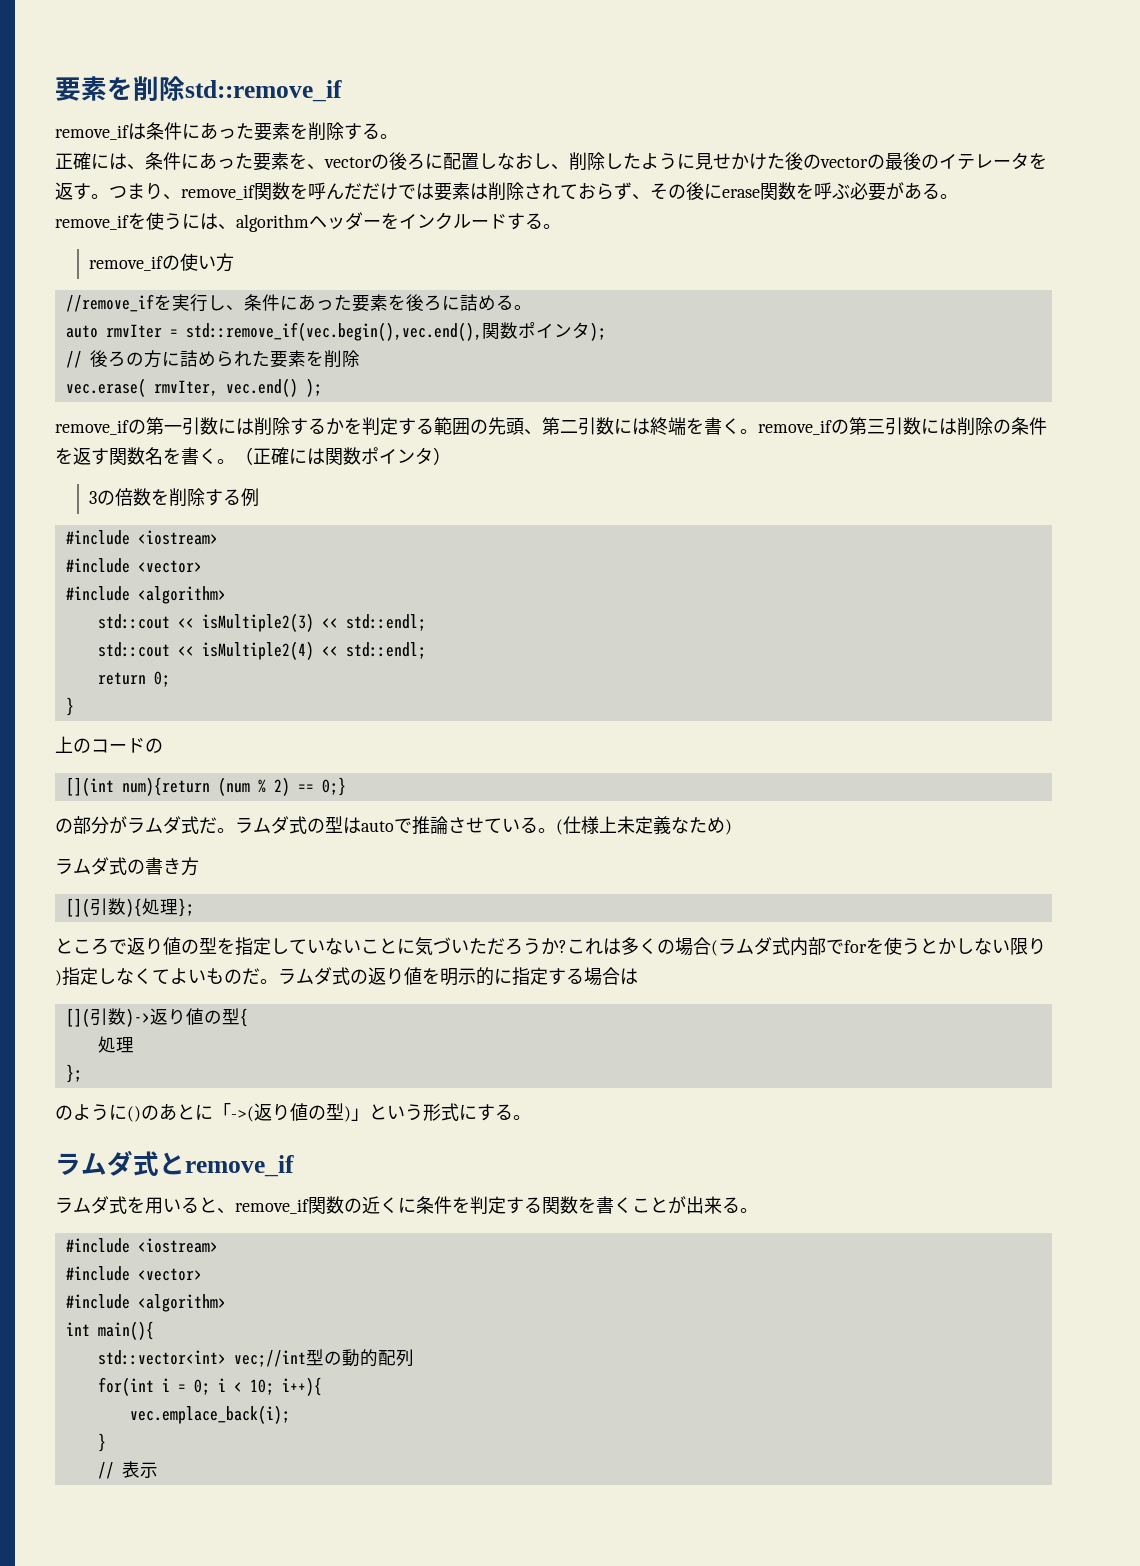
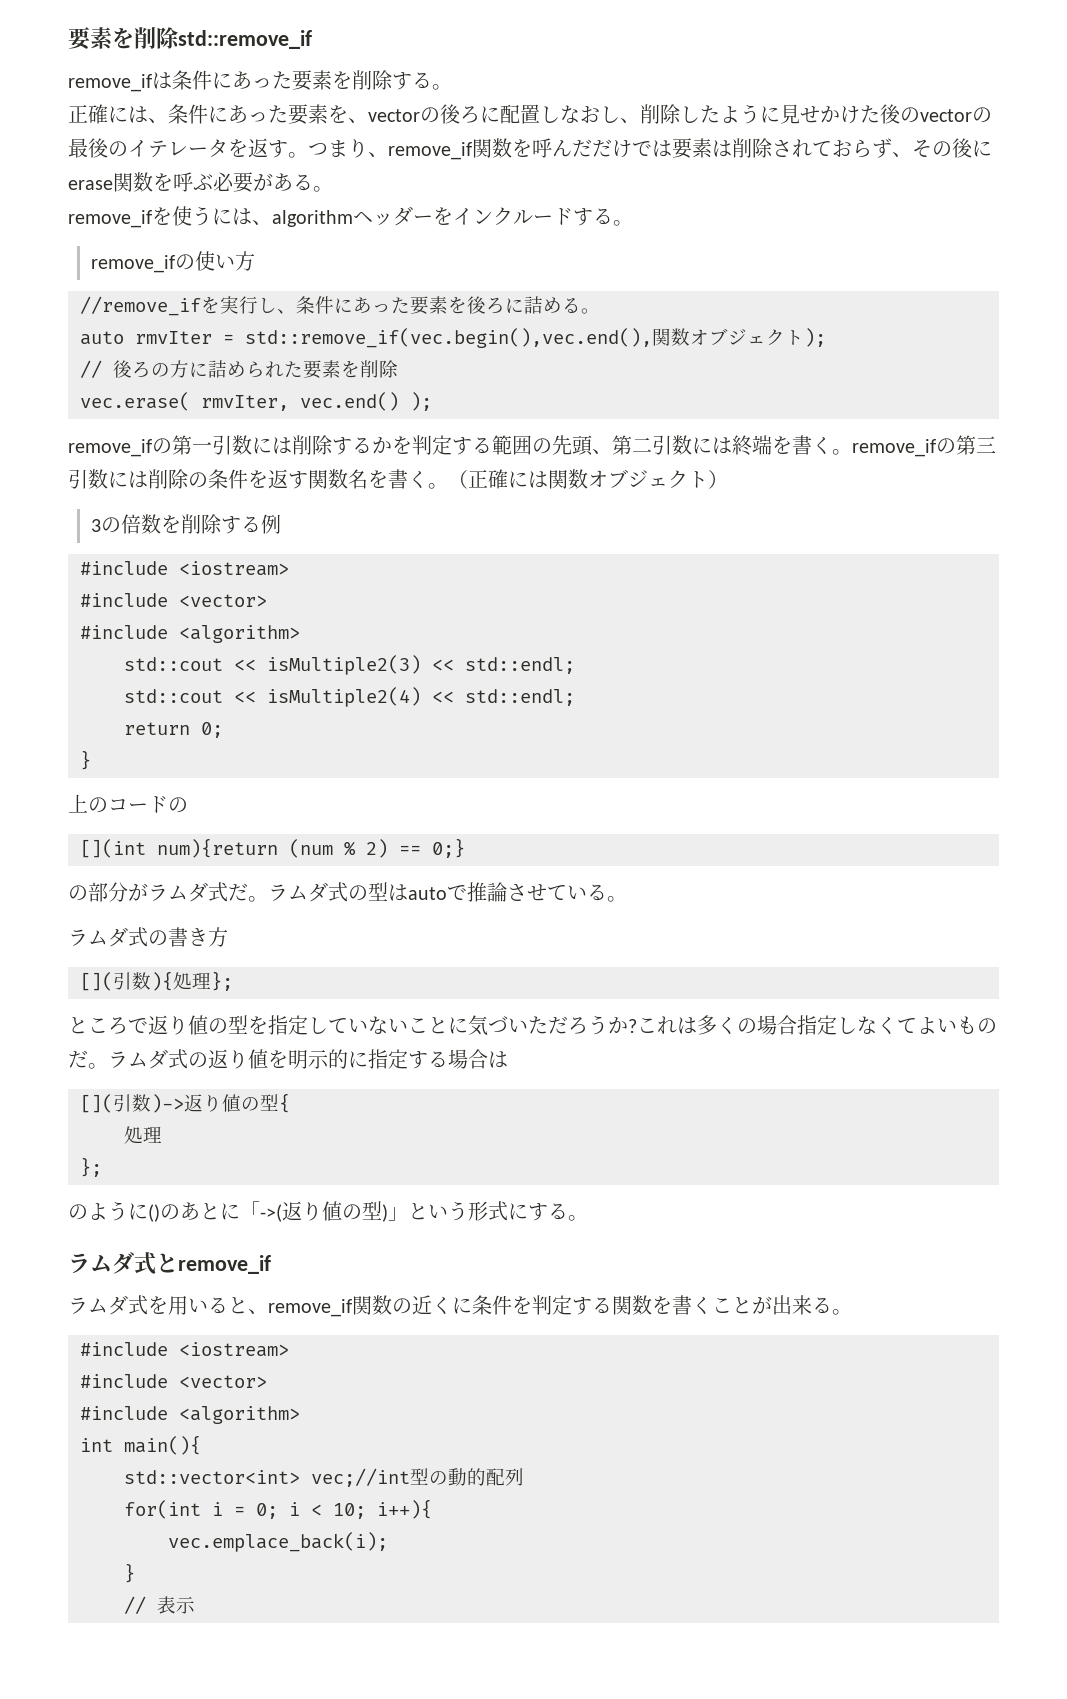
[517,322,590,339] ポインタ -> [690,328,804,346] オブジェクト
[361,447,433,465] ポインタ -> [588,469,708,488] オブジェクト
[556,816,732,835] (仕様上未定義なため) -> (627, 899) none
[711,937,1046,956] [55,970,62,986] (ラムダ式内部でforを使うとかしない限り) -> (797, 1025) none

